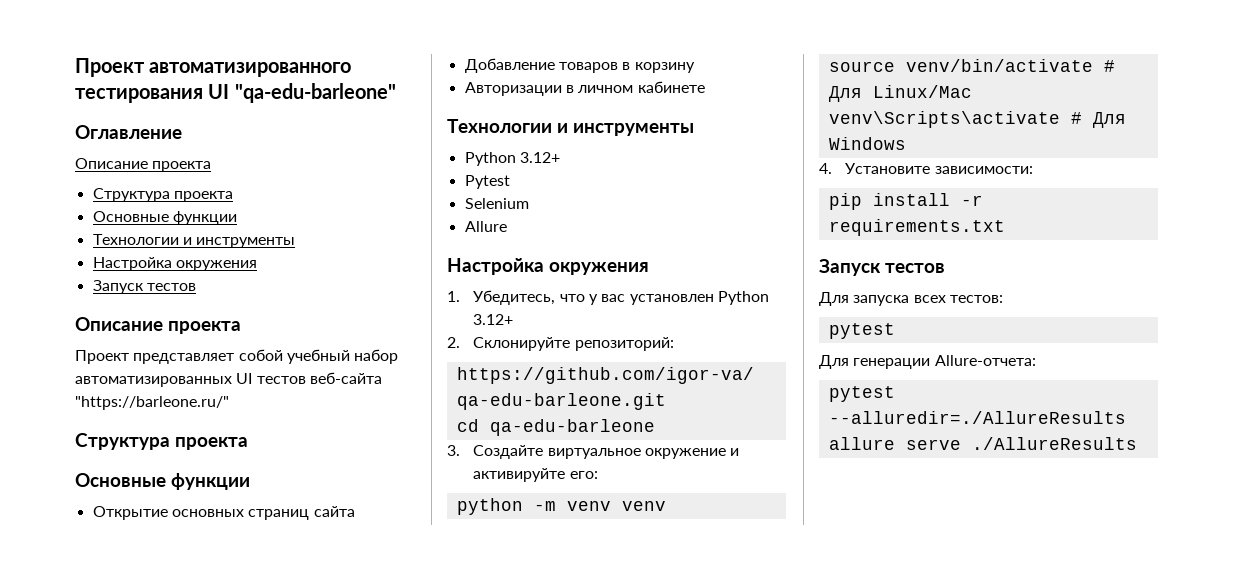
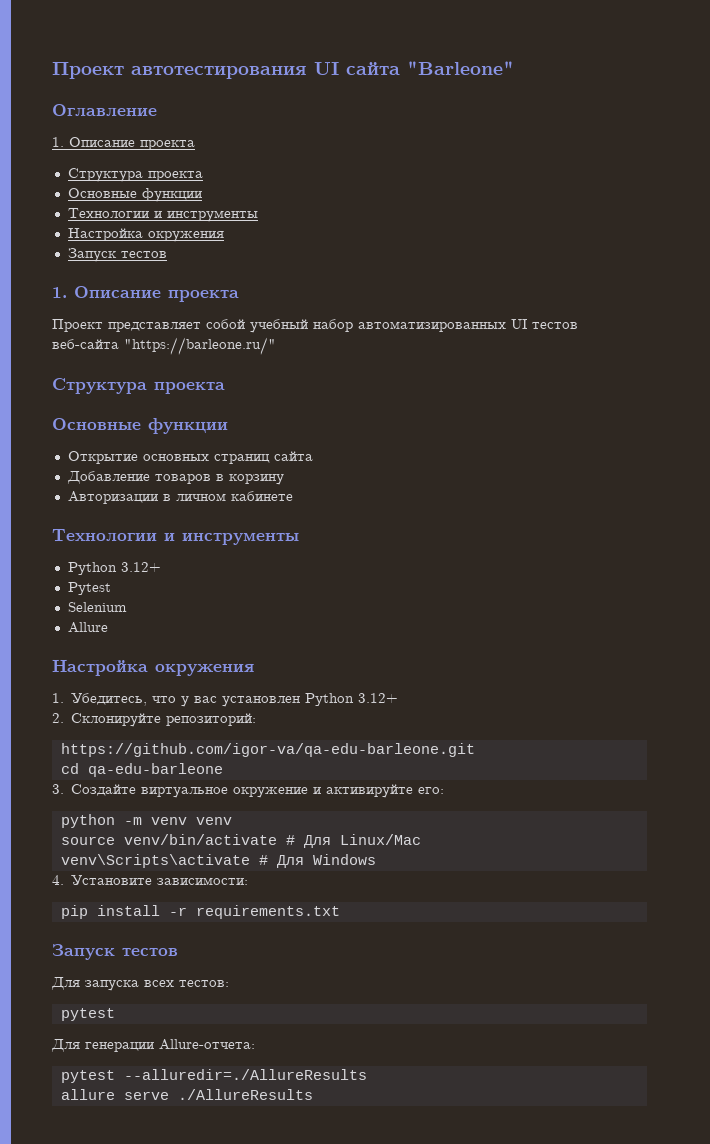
[75,58,352,77] [75,83,396,103] Проект автоматизированного тестирования UI "qa-edu-barleone" -> [52,61,514,79] Проект автотестирования UI сайта "Barleone"
(182, 132) none -> [52,137,64,147] 1.
(196, 287) none -> [52,287,67,298] 1.

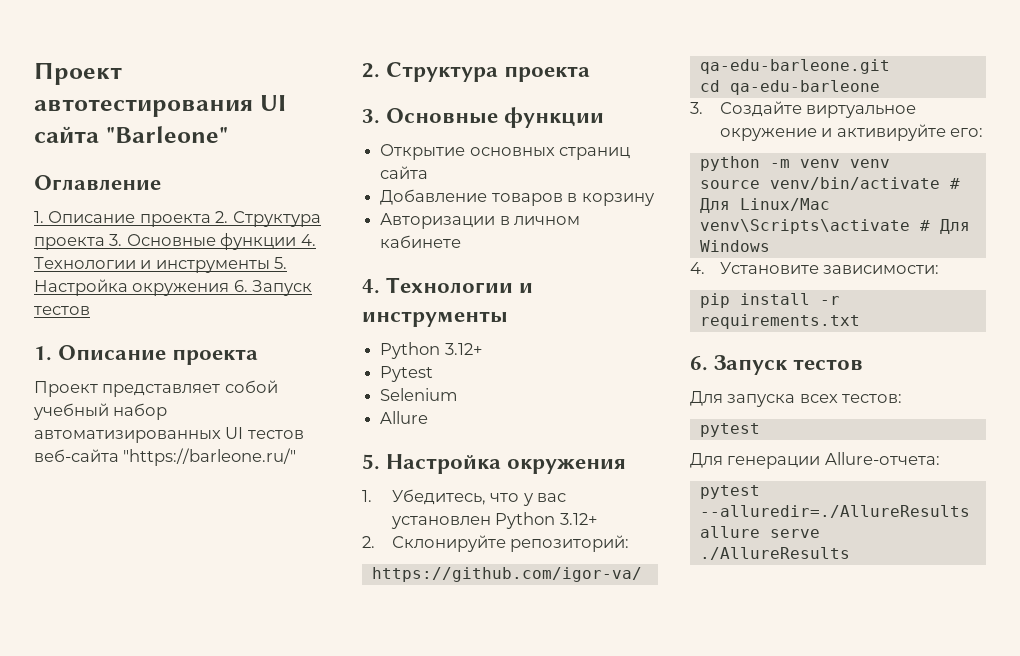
[67,168,203,182] [67,188,202,202] [67,208,258,222] [67,228,224,242] // Структура проекта // Основные функции // Технологии и инструменты // Настройка окружения // -> [215,211,321,227] [34,233,316,250] [34,257,288,273] [34,279,248,296] 2. Структура проекта 3. Основные функции 4. Технологии и инструменты 5. Настройка окружения 6.
[52,378,225,394] Структура проекта // -> [362,62,591,82] [362,109,380,124] 2. Структура проекта // 3.
(293, 496) none -> [362,279,380,294] 4.
(108, 627) none -> [362,454,380,470] 5.
(340, 912) none -> [690,356,708,371] 6.

